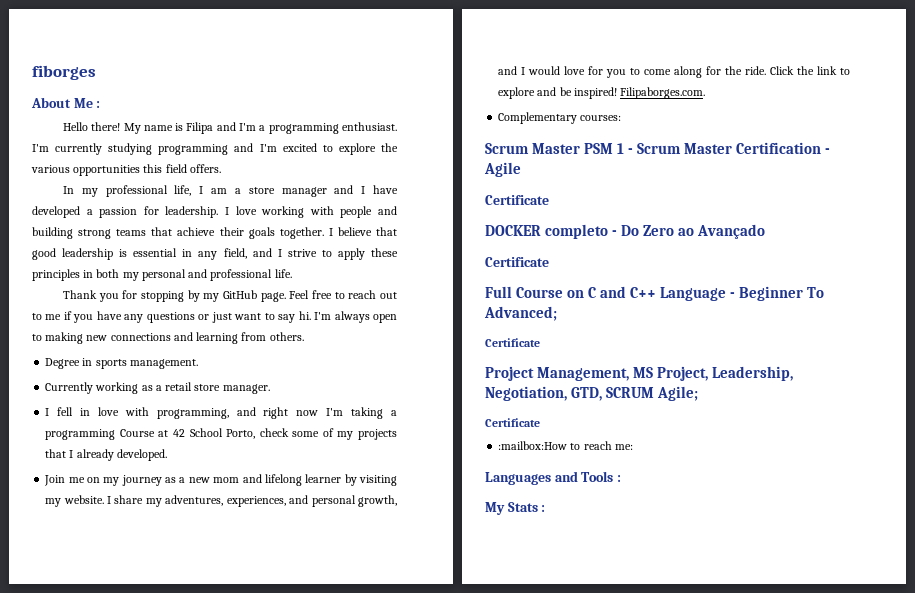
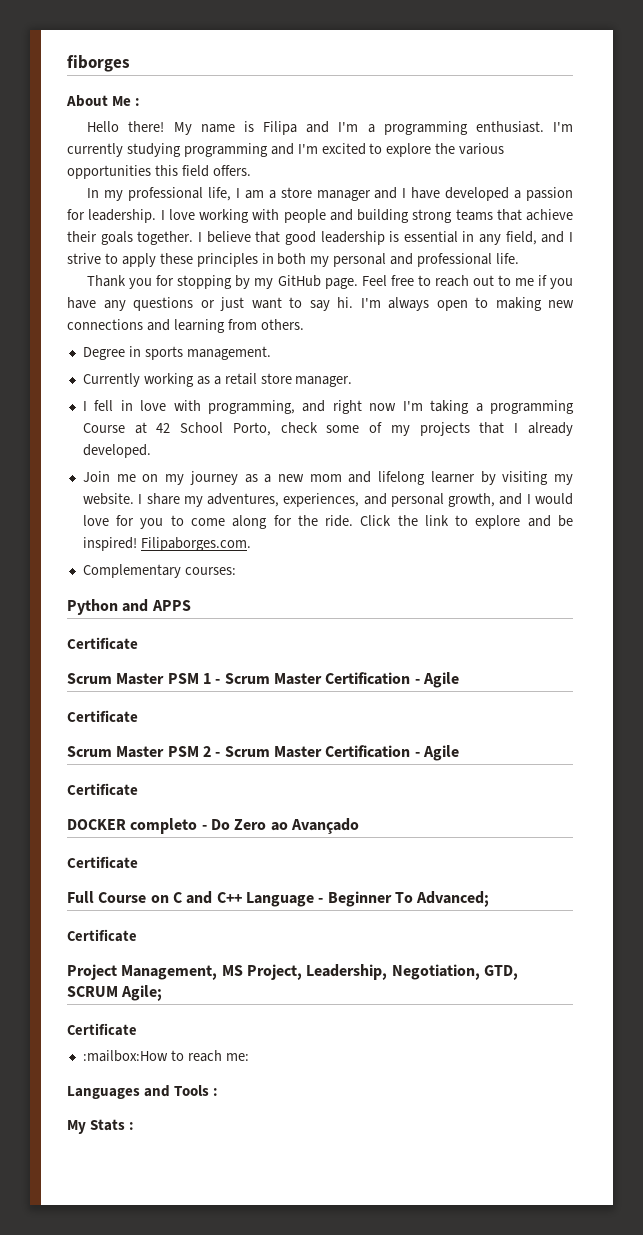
(622, 118) none -> [67,599,191,615] [67,637,138,650] // Python and APPS // Certificate
(549, 200) none -> [67,745,459,761] [67,783,138,796] // Scrum Master PSM 2 - Scrum Master Certification - Agile // Certificate

